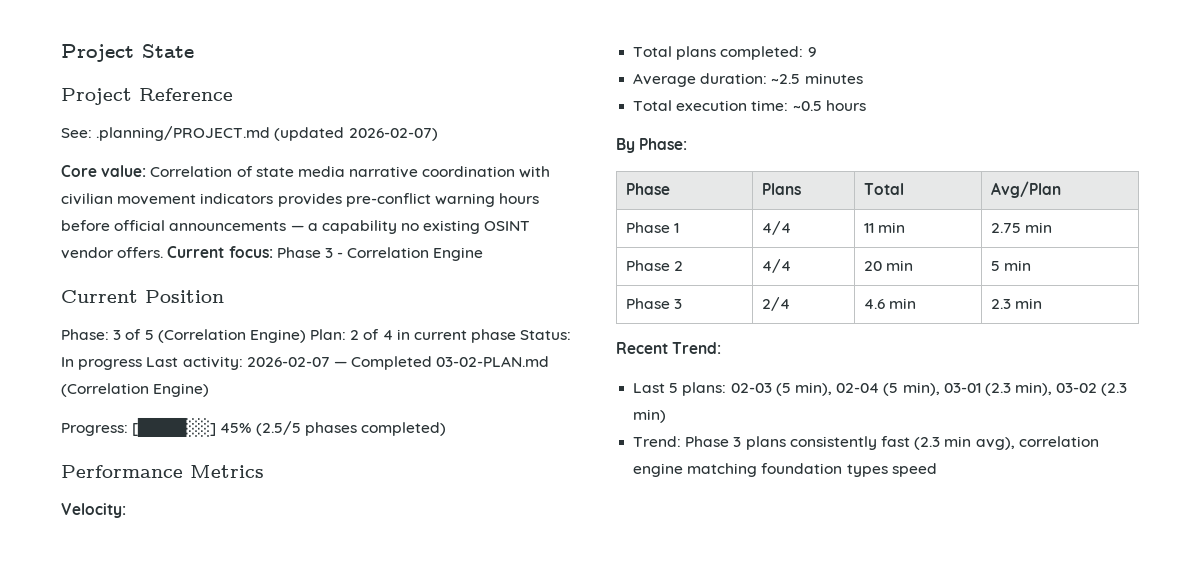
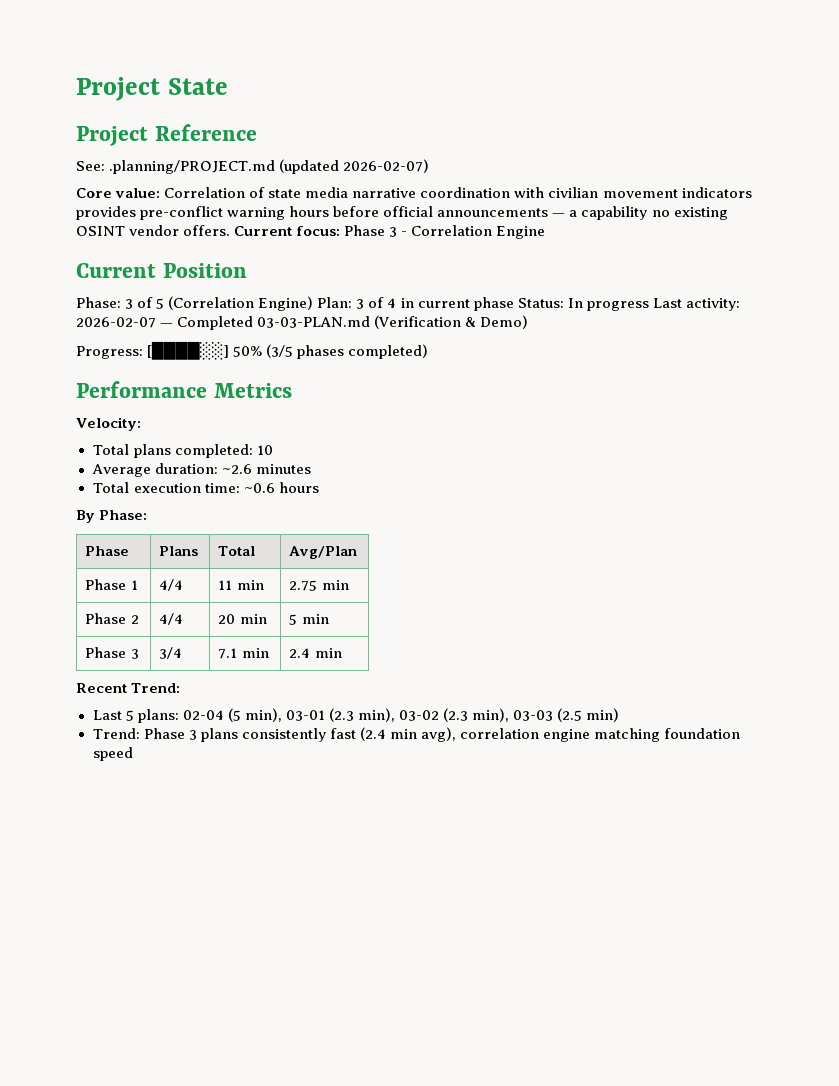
[350,330,360,340] 2 -> [356,299,365,309] 3
[436,356,550,367] [61,383,210,397] 03-02-PLAN.md (Correlation Engine) -> [257,315,529,329] 03-03-PLAN.md (Verification & Demo)
[220,421,301,436] 45% (2.5/5 -> [233,344,294,358] 50% (3/5
[807,47,817,57] 9 -> [256,445,273,455] 10
[771,74,801,84] ~2.5 -> [221,464,252,474] ~2.6
[792,101,822,111] ~0.5 -> [243,483,275,493] ~0.6
[761,297,790,311] [863,298,916,309] [990,299,1011,309] 2/4 | 4.6 min | 2.3 -> [159,647,183,659] [218,648,269,659] [289,648,311,658] 3/4 | 7.1 min | 2.4
[730,382,832,396] 02-03 (5 min), -> (179, 716) none
(1128, 389) none -> [472,708,583,722] min), 03-03 (2.5
[914,437,941,450] (2.3 -> [359,727,386,741] (2.4
[846,464,888,477] types -> (741, 733) none

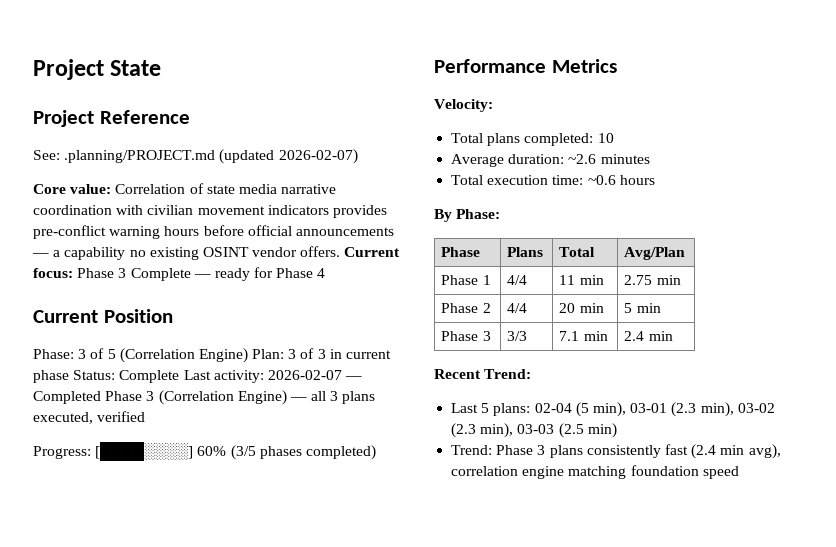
[401,225,546,239] - Correlation Engine -> [130,267,326,281] Complete — ready for Phase 4
[387,298,397,308] 4 -> [317,349,326,359] 3
[567,298,649,311] In progress -> [119,370,180,383] Complete
[257,315,529,329] 03-03-PLAN.md (Verification & Demo) -> [105,390,376,405] [33,411,146,424] Phase 3 (Correlation Engine) — all 3 plans executed, verified
[147,341,263,360] [████░░] 50% -> [95,442,227,461] [████░░░░] 60%
[159,647,183,659] 3/4 -> [507,331,528,341] 3/3

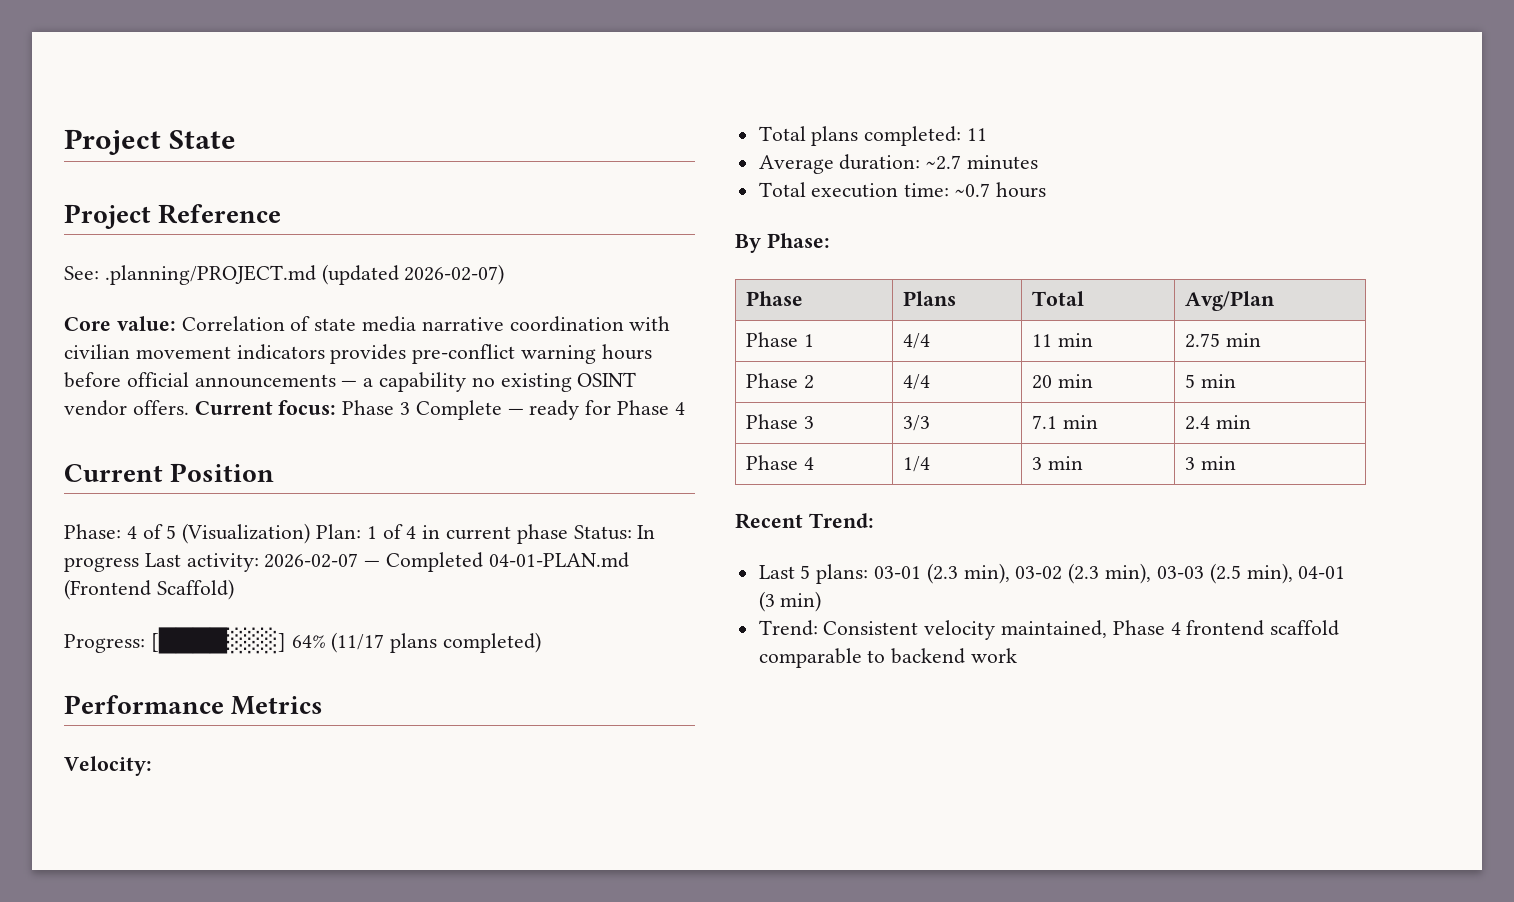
[78,349,87,359] 3 -> [126,526,137,539] 4
[119,348,326,363] (Correlation Engine) Plan: 3 of 3 -> [182,523,417,544] (Visualization) Plan: 1 of 4
[119,370,180,383] Complete -> [637,525,656,539] [64,557,139,572] In progress
[105,390,376,405] [33,411,146,424] [33,442,302,461] Phase 3 (Correlation Engine) — all 3 plans executed, verified // Progress: [████░░░░] 60% (3/5 phases -> [488,552,629,568] [64,579,234,600] [64,627,438,654] 04-01-PLAN.md (Frontend Scaffold) // Progress: [████░░░] 64% (11/17 plans
[597,133,614,143] 10 -> [967,128,988,141] 11
[568,154,597,164] ~2.6 -> [926,155,962,170] ~2.7
[587,175,616,185] ~0.6 -> [955,183,991,197] ~0.7
(673, 336) none -> [745,455,814,470] [902,456,930,472] [1031,456,1083,470] [1184,456,1236,470] // Phase 4 | 1/4 | 3 min | 3 min
[534,402,626,417] 02-04 (5 min), -> (869, 574) none
(584, 430) none -> [1246,563,1346,584] [758,591,775,612] min), 04-01 (3
[496,444,781,459] [451,465,739,479] Phase 3 plans consistently fast (2.4 min avg), correlation engine matching foundation speed -> [823,620,1340,640] [758,648,1018,668] Consistent velocity maintained, Phase 4 frontend scaffold comparable to backend work

